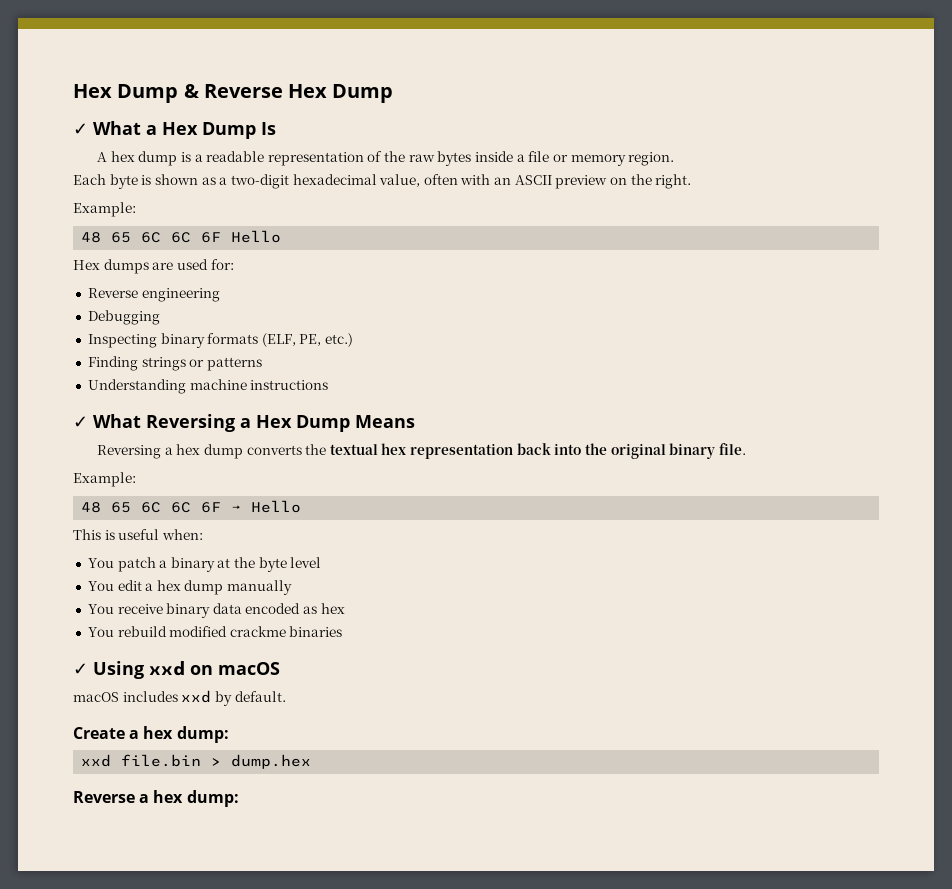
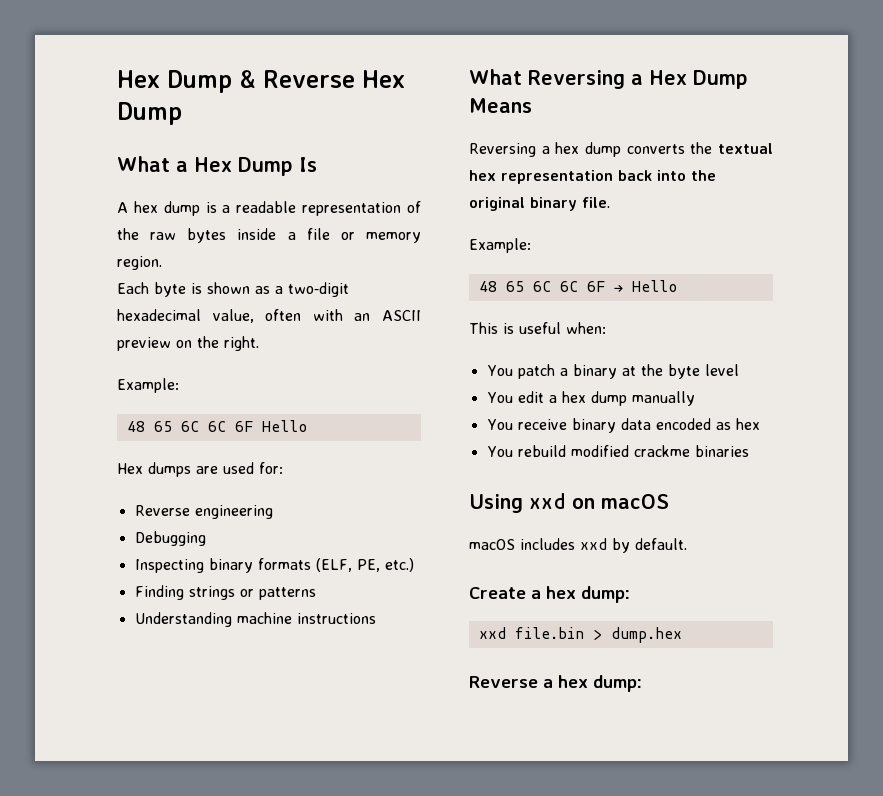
[73,123,88,135] ✓ -> (182, 113) none
[73,416,88,428] ✓ -> (376, 618) none
[73,663,88,675] ✓ -> (749, 451) none

